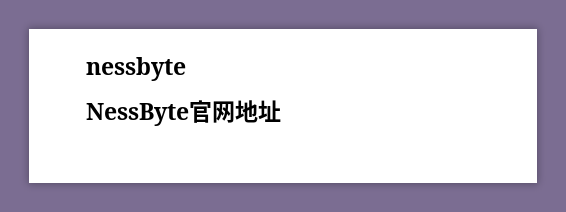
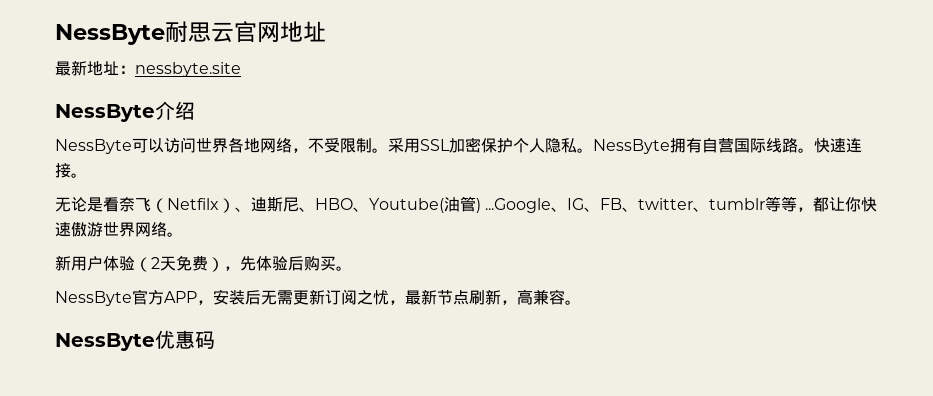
[86,57,186,81] [86,103,189,126] nessbyte // NessByte -> [55,21,234,45] NessByte耐思云
(281, 111) none -> [55,60,241,77] [55,101,195,122] [55,137,862,154] [55,163,87,178] [55,196,878,213] [55,222,183,237] [55,255,352,272] [55,289,581,306] [55,330,215,351] // 最新地址：nessbyte.site // NessByte介绍 // NessByte可以访问世界各地网络，不受限制。采用SSL加密保护个人隐私。NessByte拥有自营国际线路。快速连接。 // 无论是看奈飞（Netfilx）、迪斯尼、HBO、Youtube(油管) ...Google、IG、FB、twitter、tumblr等等，都让你快速傲游世界网络。 // 新用户体验（2天免费），先体验后购买。 // NessByte官方APP，安装后无需更新订阅之忧，最新节点刷新，高兼容。 // NessByte优惠码

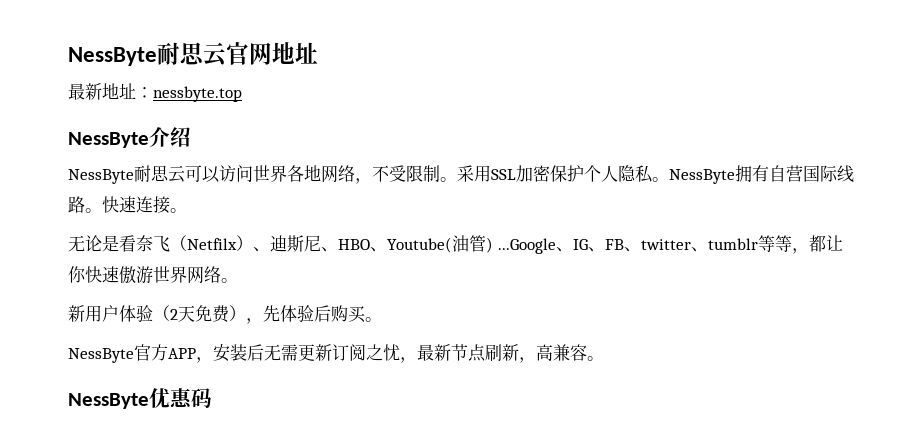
[135,62,241,77] nessbyte.site -> [153,86,242,102] nessbyte.top
(132, 146) none -> [134,165,185,183] 耐思云

